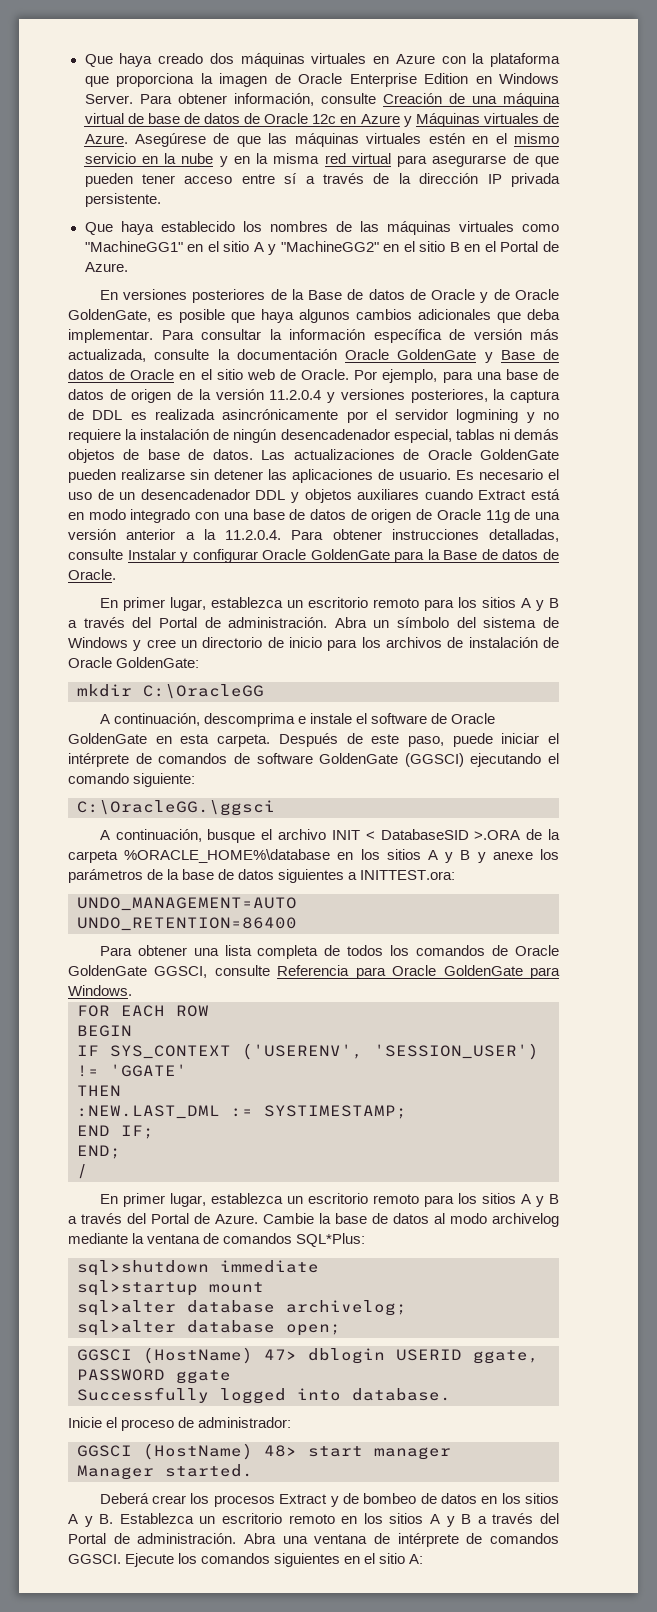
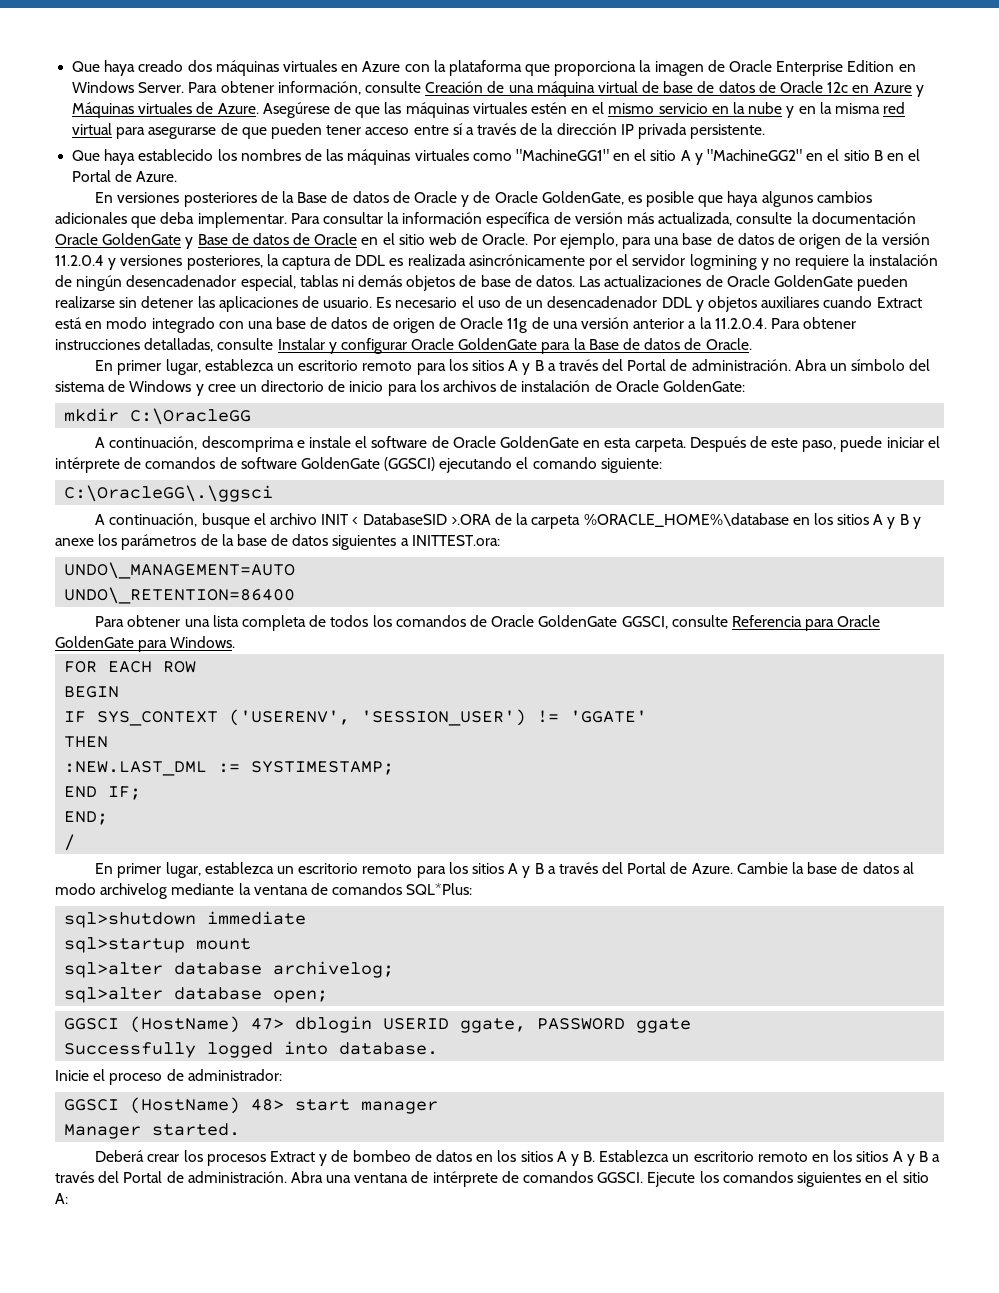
[77,800,275,816] C:\OracleGG.\ggsci -> [64,485,274,502] C:\OracleGG\.\ggsci
[77,897,297,911] [77,917,297,931] UNDO_MANAGEMENT=AUTO // UNDO_RETENTION=86400 -> [64,562,296,579] [64,587,296,604] UNDO\_MANAGEMENT=AUTO // UNDO\_RETENTION=86400

